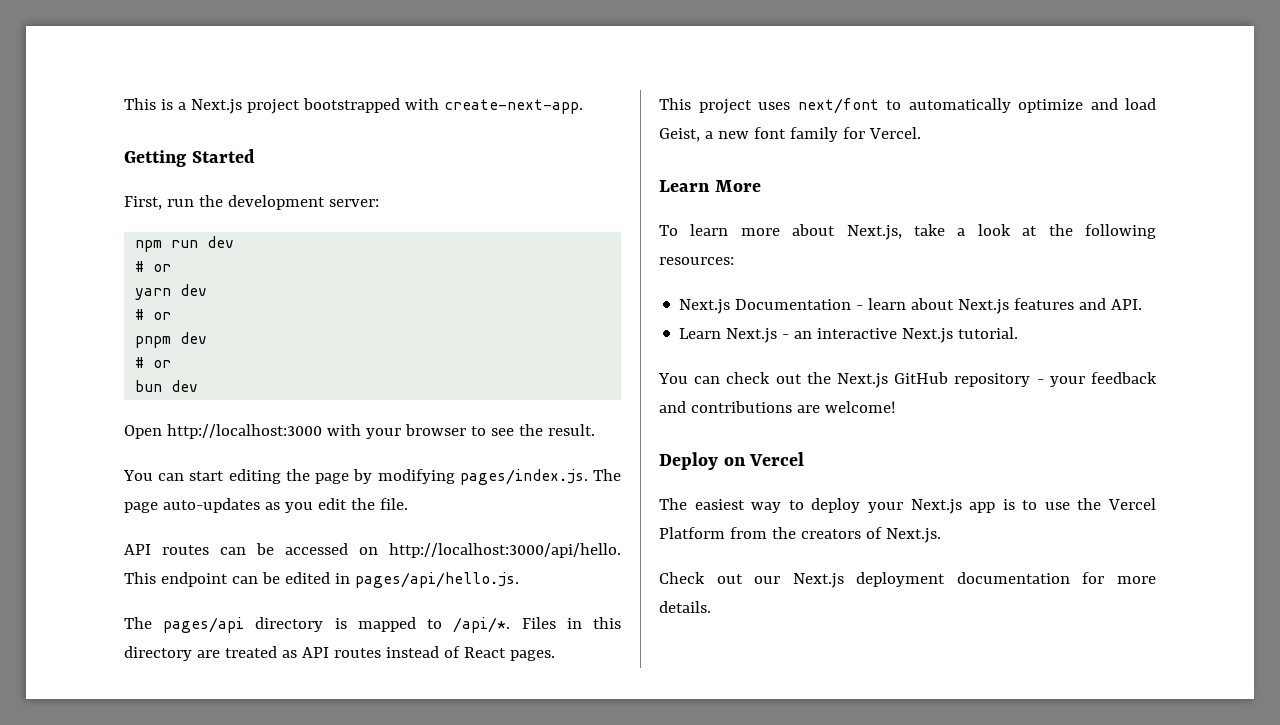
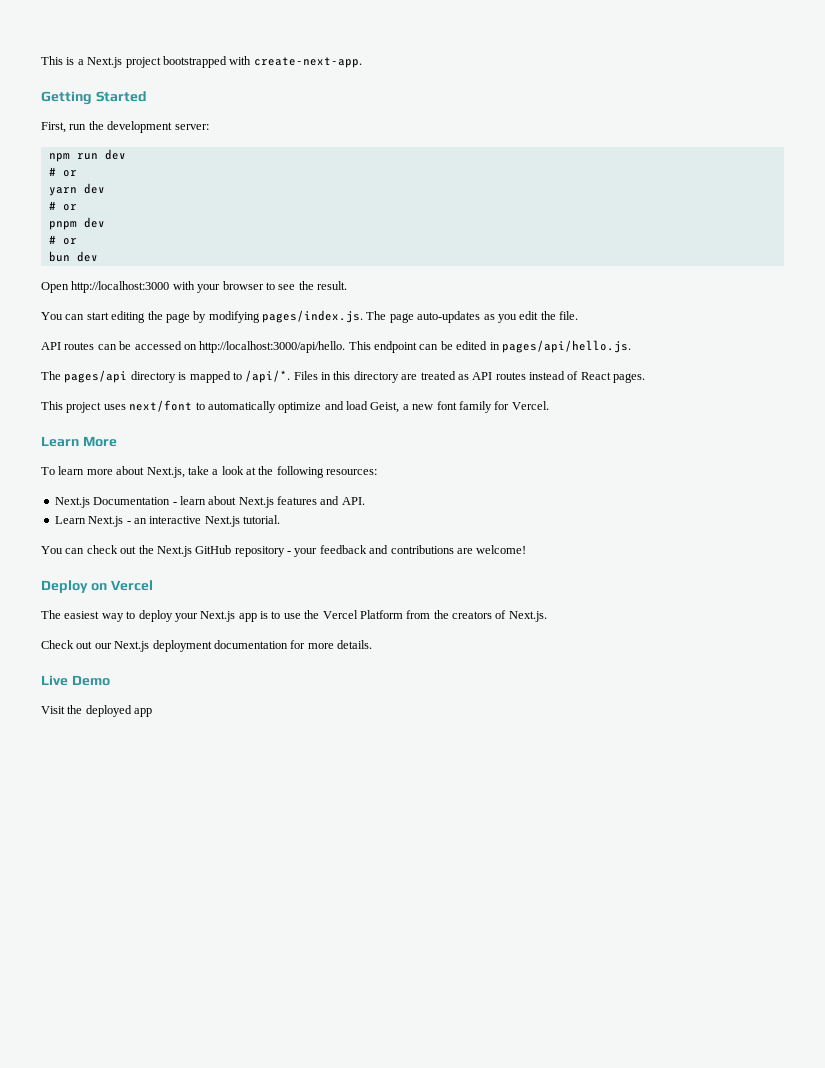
(711, 607) none -> [41,675,110,686] [41,705,153,717] // Live Demo // Visit the deployed app

